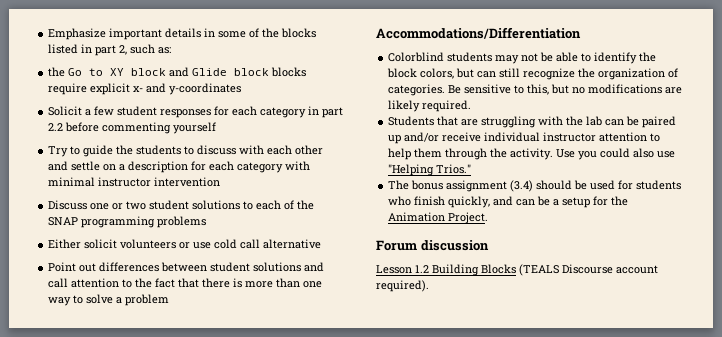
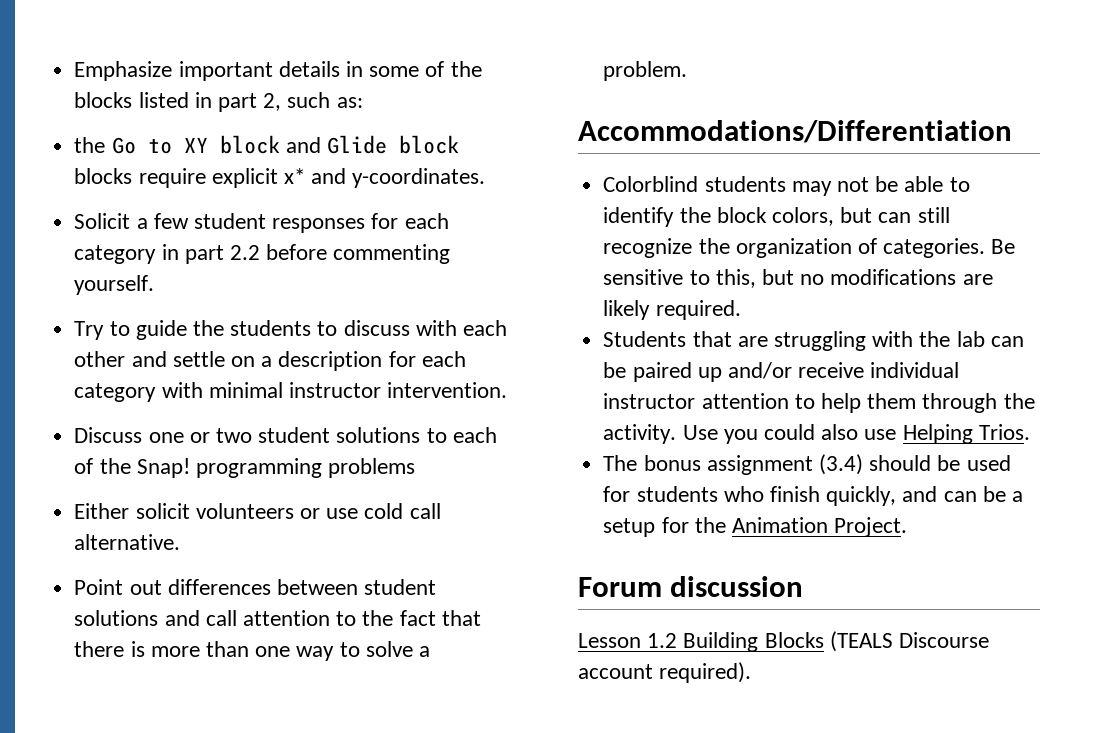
[133,83,242,95] x- and y-coordinates -> [283,168,486,188] x* and y-coordinates.
[173,122,217,134] yourself -> [74,275,155,295] yourself.
[154,177,221,187] intervention -> [387,382,508,398] intervention.
[48,217,79,226] SNAP -> [136,458,190,478] Snap!
[263,239,322,249] alternative -> [74,534,181,550] alternative.
[125,294,170,306] problem -> [603,61,688,81] problem.
[388,164,472,176] "Helping Trios." -> [902,424,1030,444] Helping Trios.

